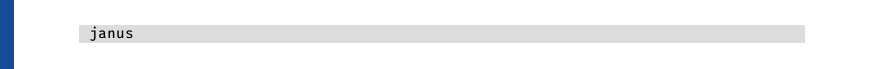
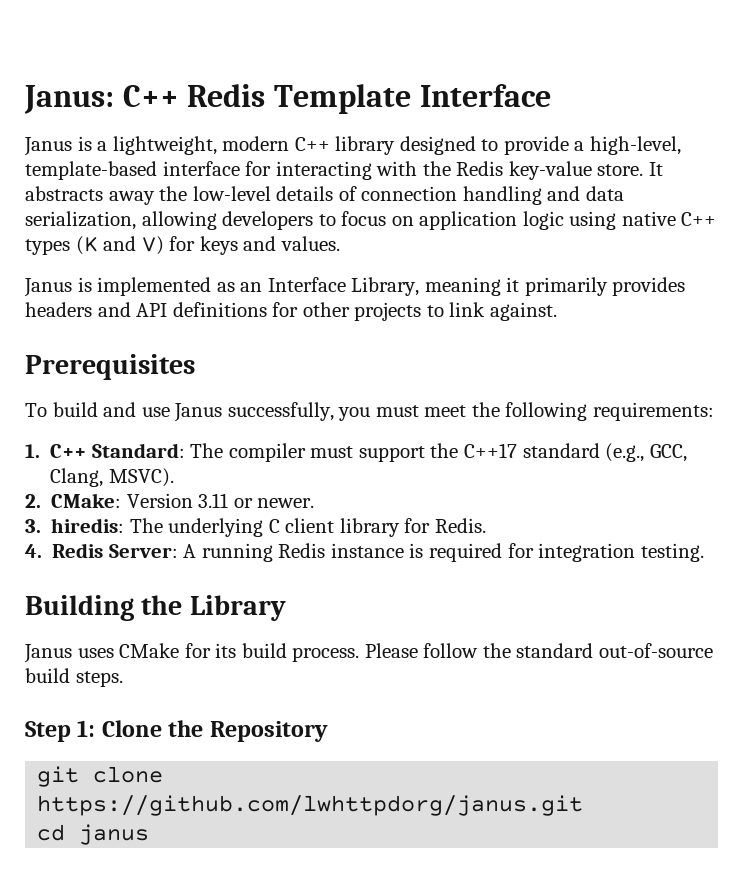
(88, 33) none -> [24,84,551,114] [24,136,681,156] [25,161,663,180] [25,186,624,205] [25,211,717,230] [25,236,340,255] [24,277,686,297] [25,302,557,321] [25,354,195,380] [25,402,714,422] [25,443,687,462] [50,468,174,487] [25,493,315,508] [25,518,486,537] [25,543,704,562] [25,595,286,621] [24,643,713,663] [25,668,123,687] [25,720,328,742] [37,766,164,787] [37,795,584,816] [37,824,66,841] Janus: C++ Redis Template Interface // Janus is a lightweight, modern C++ library designed to provide a high-level, template-based interface for interacting with the Redis key-value store. It abstracts away the low-level details of connection handling and data serialization, allowing developers to focus on application logic using native C++ types (K and V) for keys and values. // Janus is implemented as an Interface Library, meaning it primarily provides headers and API definitions for other projects to link against. // Prerequisites // To build and use Janus successfully, you must meet the following requirements: // 1. C++ Standard: The compiler must support the C++17 standard (e.g., GCC, Clang, MSVC). // 2. CMake: Version 3.11 or newer. // 3. hiredis: The underlying C client library for Redis. // 4. Redis Server: A running Redis instance is required for integration testing. // Building the Library // Janus uses CMake for its build process. Please follow the standard out-of-source build steps. // Step 1: Clone the Repository // git clone https://github.com/lwhttpdorg/janus.git // cd

